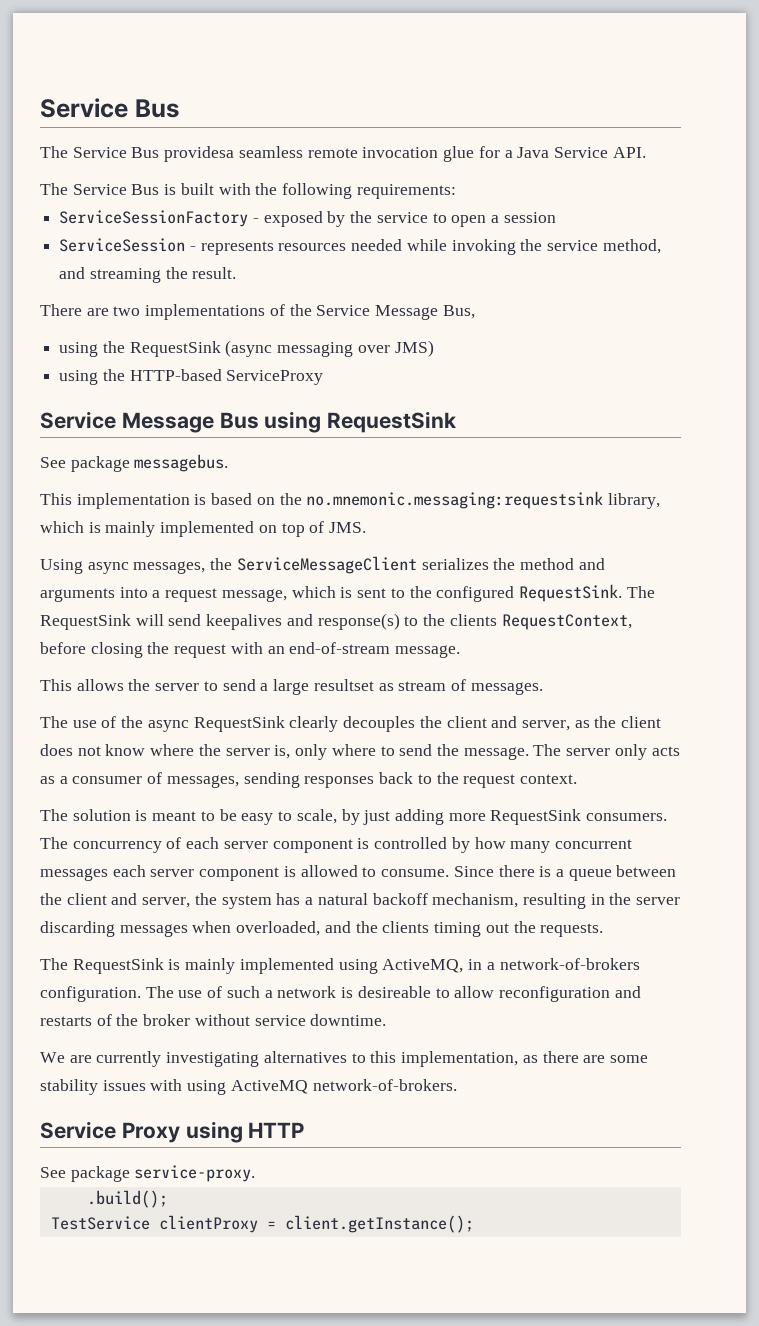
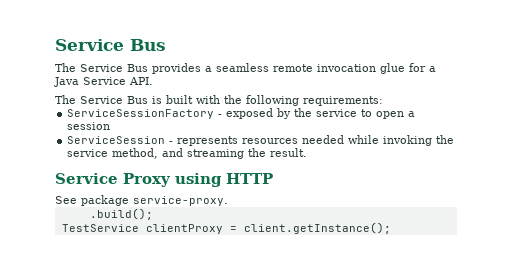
[164,146,235,162] providesa -> [152,63,212,74] provides a
[40,304,475,320] [59,340,434,357] [59,369,324,385] [40,411,457,433] [40,454,229,472] [40,491,661,509] [40,521,367,537] [40,556,605,574] [40,584,655,602] [40,613,632,630] [40,642,461,658] [40,679,543,695] [40,716,662,732] [40,744,680,760] [40,772,577,788] [40,809,668,825] [40,837,632,853] [40,865,677,881] [40,893,681,909] [40,921,604,937] [40,958,640,974] [40,986,641,1002] [40,1014,387,1026] [40,1051,648,1067] [40,1079,457,1095] // There are two implementations of the Service Message Bus, // using the RequestSink (async messaging over JMS) // using the HTTP-based ServiceProxy // Service Message Bus using RequestSink // See package messagebus. // This implementation is based on the no.mnemonic.messaging:requestsink library, which is mainly implemented on top of JMS. // Using async messages, the ServiceMessageClient serializes the method and arguments into a request message, which is sent to the configured RequestSink. The RequestSink will send keepalives and response(s) to the clients RequestContext, before closing the request with an end-of-stream message. // This allows the server to send a large resultset as stream of messages. // The use of the async RequestSink clearly decouples the client and server, as the client does not know where the server is, only where to send the message. The server only acts as a consumer of messages, sending responses back to the request context. // The solution is meant to be easy to scale, by just adding more RequestSink consumers. The concurrency of each server component is controlled by how many concurrent messages each server component is allowed to consume. Since there is a queue between the client and server, the system has a natural backoff mechanism, resulting in the server discarding messages when overloaded, and the clients timing out the requests. // The RequestSink is mainly implemented using ActiveMQ, in a network-of-brokers configuration. The use of such a network is desireable to allow reconfiguration and restarts of the broker without service downtime. // We are currently investigating alternatives to this implementation, as there are some stability issues with using ActiveMQ network-of-brokers. -> (308, 152) none

